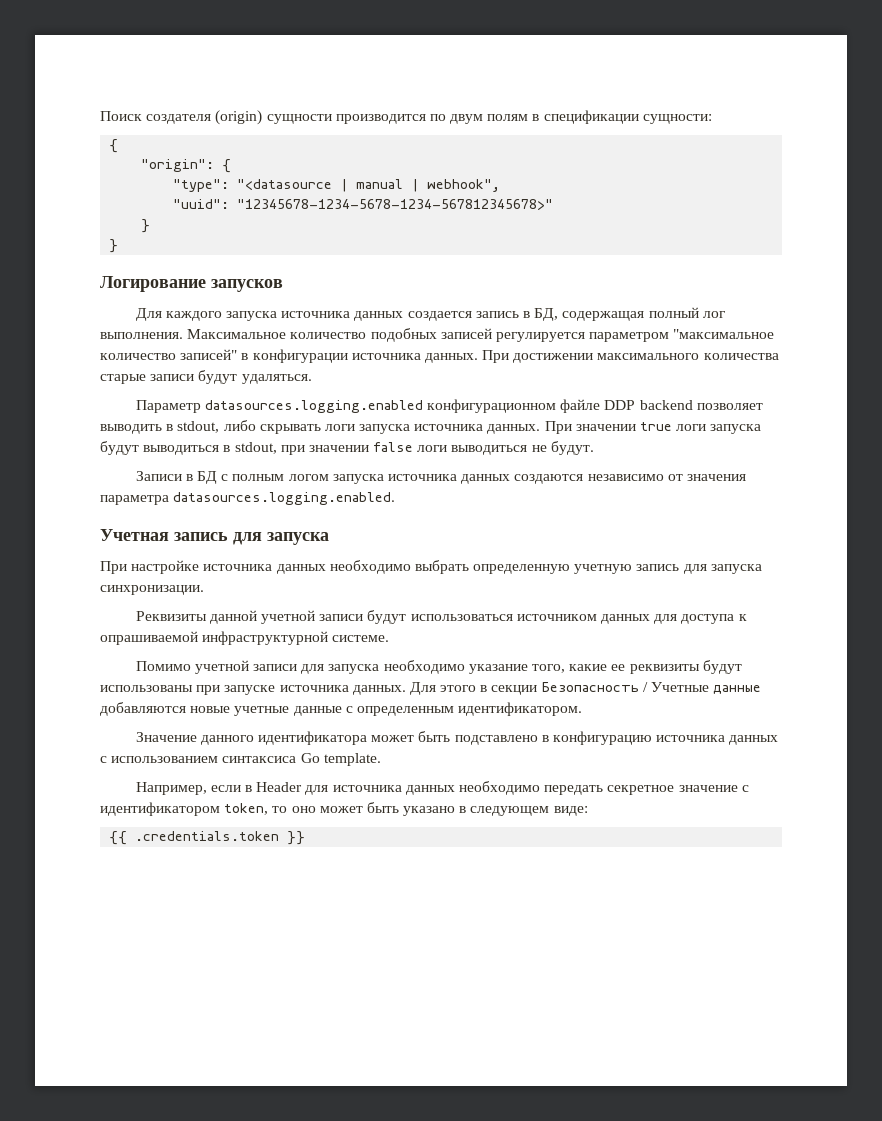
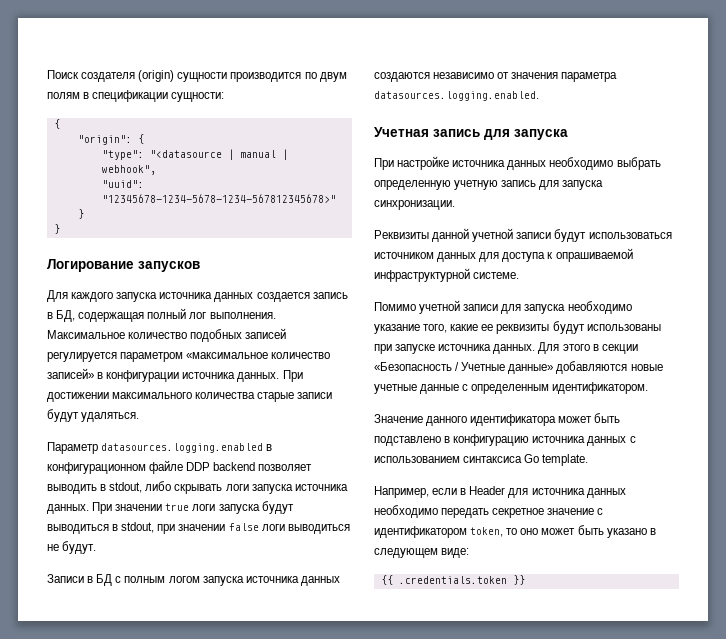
[673,329,775,339] [100,349,238,360] "максимальное количество записей" -> [186,352,331,359] [47,368,94,379] «максимальное количество записей»
(423, 406) none -> [266,444,273,451] в
[541,682,639,692] Безопасность -> [374,362,452,371] «Безопасность
[713,685,762,694] данные -> [508,364,554,374] данные»

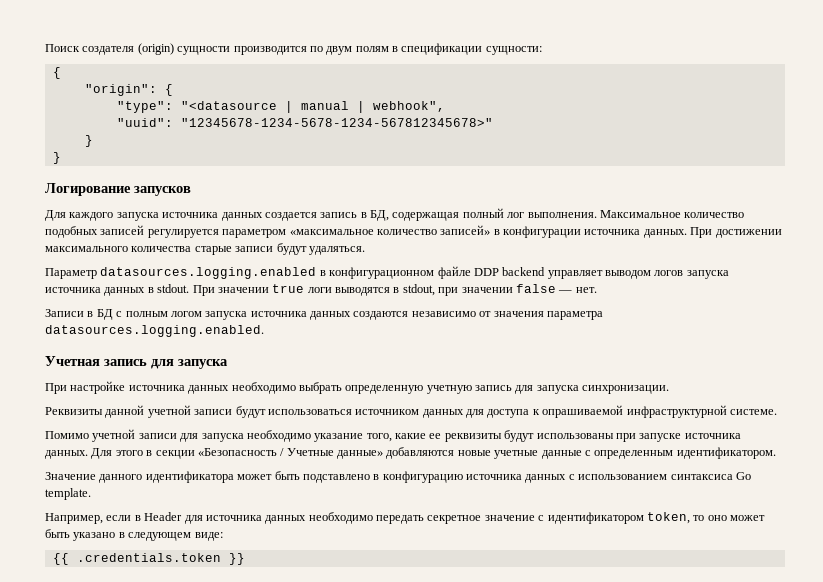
[258,464,313,471] [47,481,348,494] [47,504,89,514] позволяет выводить в stdout, либо скрывать логи запуска источника данных. -> [547,270,729,279] [45,284,190,296] управляет выводом логов запуска источника данных в stdout.
[218,501,294,514] [47,524,109,534] запуска будут выводиться -> [335,287,390,296] выводятся
[261,524,350,534] [47,541,97,554] логи выводиться не будут. -> [558,287,597,293] — нет.

